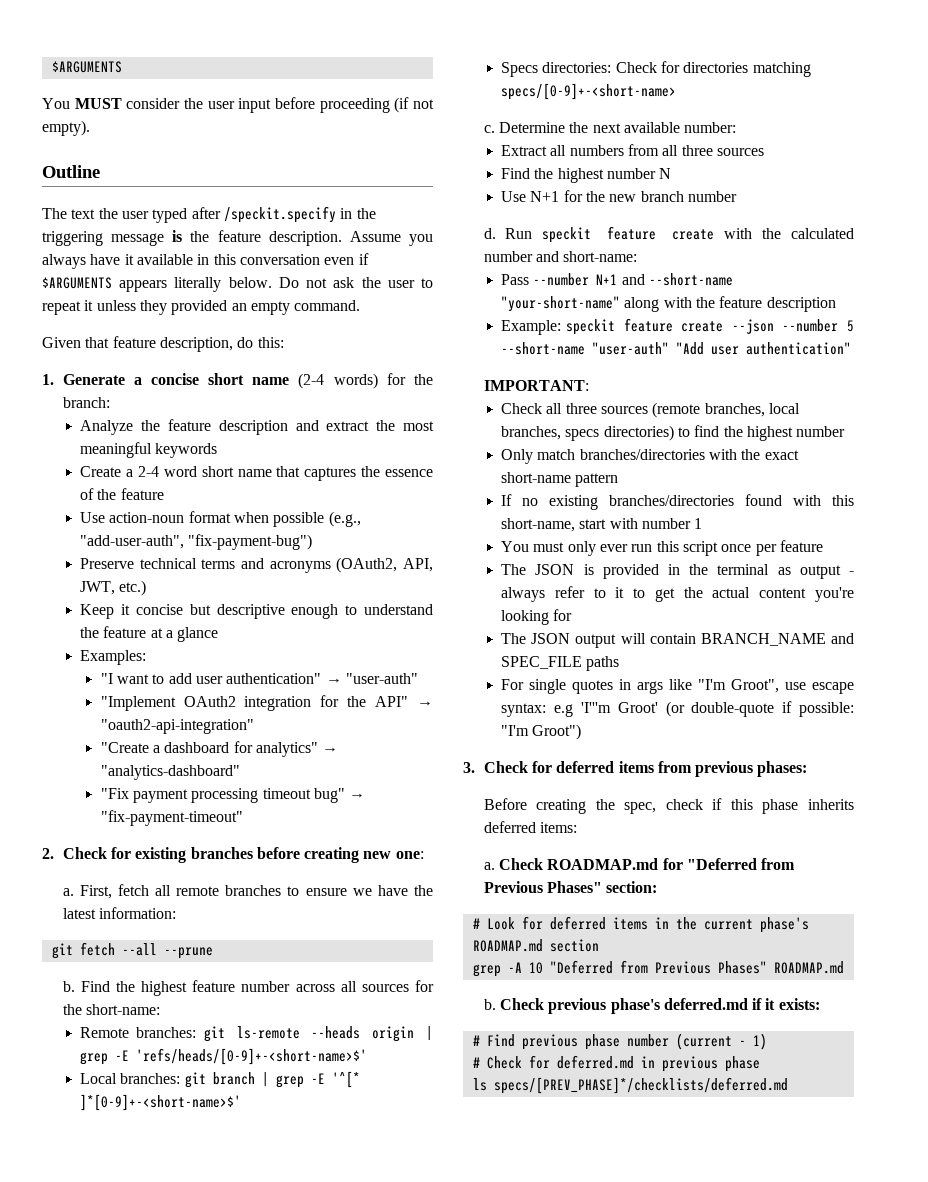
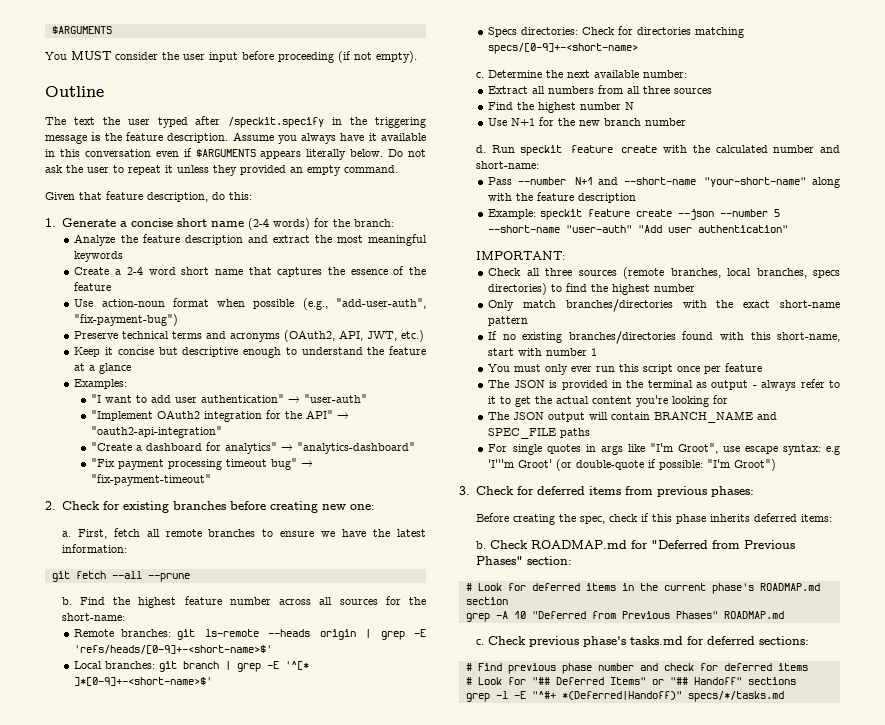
[483,862,495,870] a. -> [475,541,486,549] b.
[483,999,496,1010] b. -> [475,639,484,645] c.
[663,998,820,1010] deferred.md if it exists: -> [629,636,809,645] tasks.md for deferred sections:
[675,1033,767,1050] [472,1055,760,1072] [472,1077,788,1094] (current - 1) // # Check for deferred.md in previous phase // ls specs/[PREV_PHASE]*/checklists/deferred.md -> [639,663,808,671] [465,677,796,685] [465,691,784,702] and check for deferred items // # Look for "## Deferred Items" or "## Handoff" sections // grep -l -E "^#+ *(Deferred|Handoff)" specs/*/tasks.md

